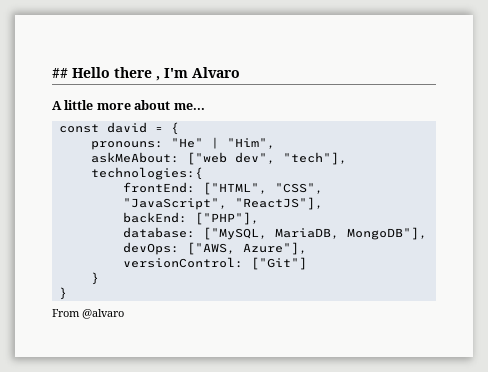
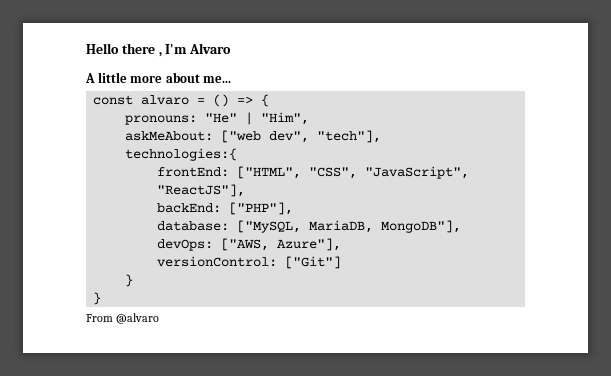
[52,68,68,78] ## -> (86, 48) none
[106,122,163,133] david = -> [141,94,254,107] alvaro = () =>

